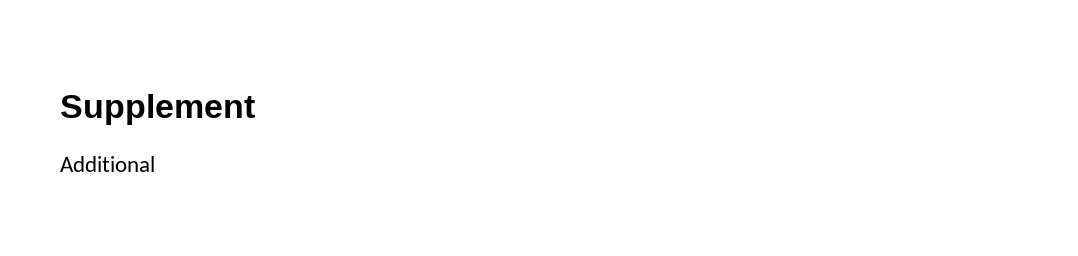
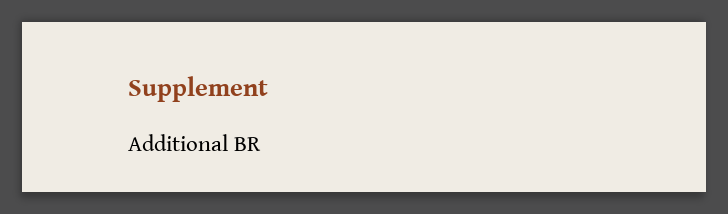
(155, 164) none -> [234,137,262,151] BR

